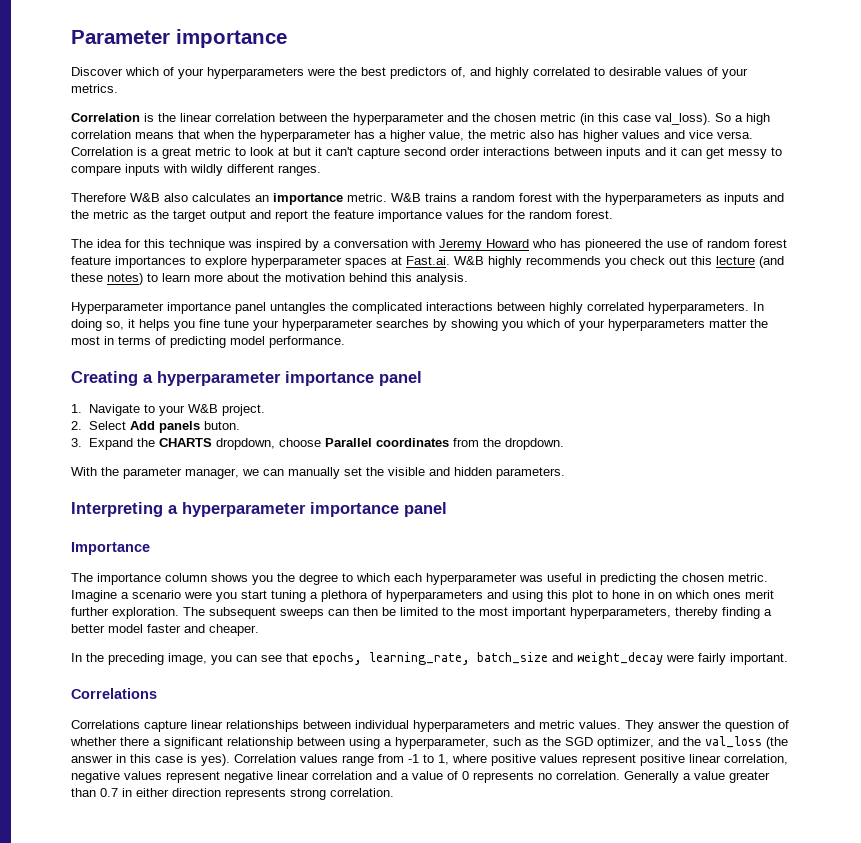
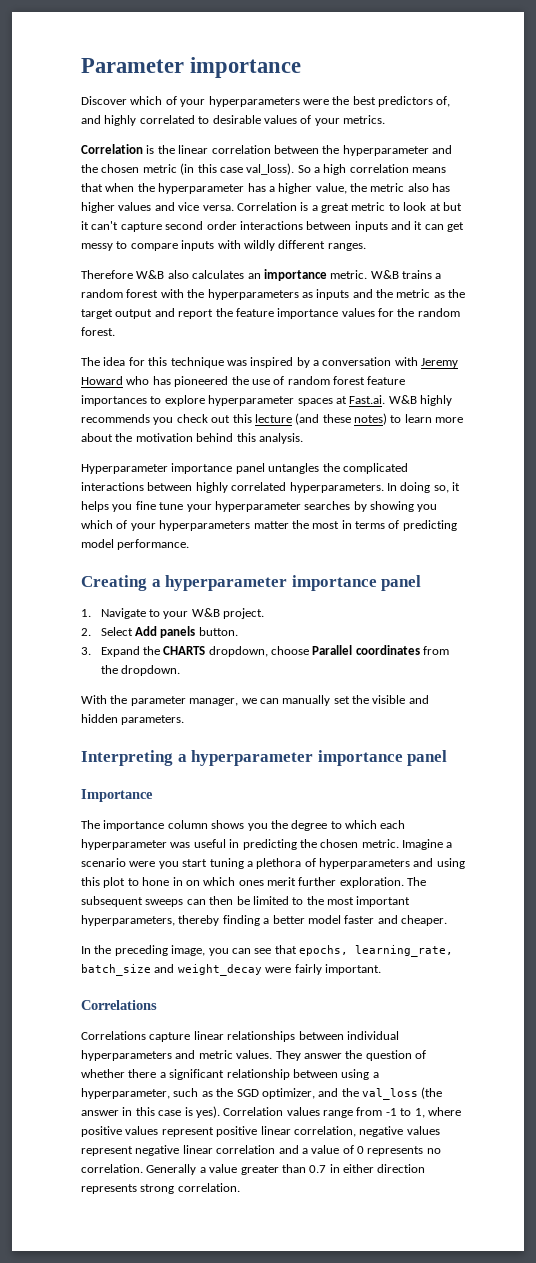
[203,421,240,430] buton. -> [198,627,238,636] button.

